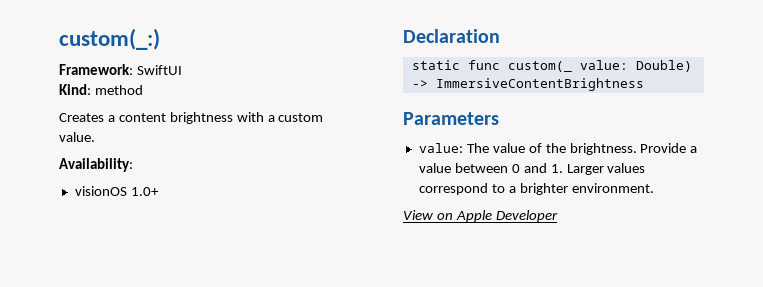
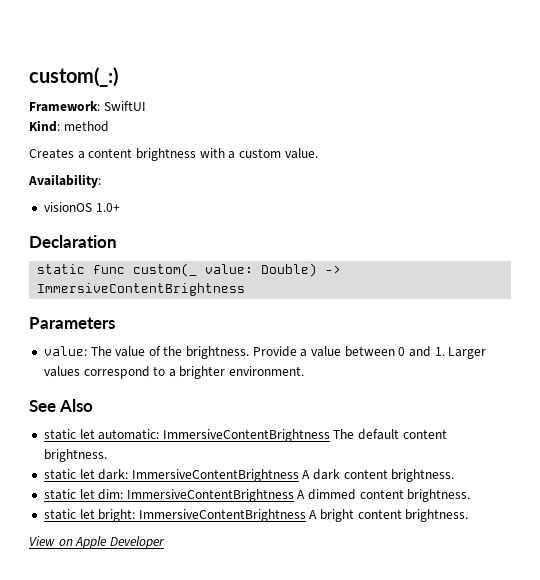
(654, 188) none -> [29,399,94,412] [43,429,447,442] [43,449,107,462] [43,469,455,482] [43,489,471,502] [43,509,469,522] // See Also // static let automatic: ImmersiveContentBrightness The default content brightness. // static let dark: ImmersiveContentBrightness A dark content brightness. // static let dim: ImmersiveContentBrightness A dimmed content brightness. // static let bright: ImmersiveContentBrightness A bright content brightness.

